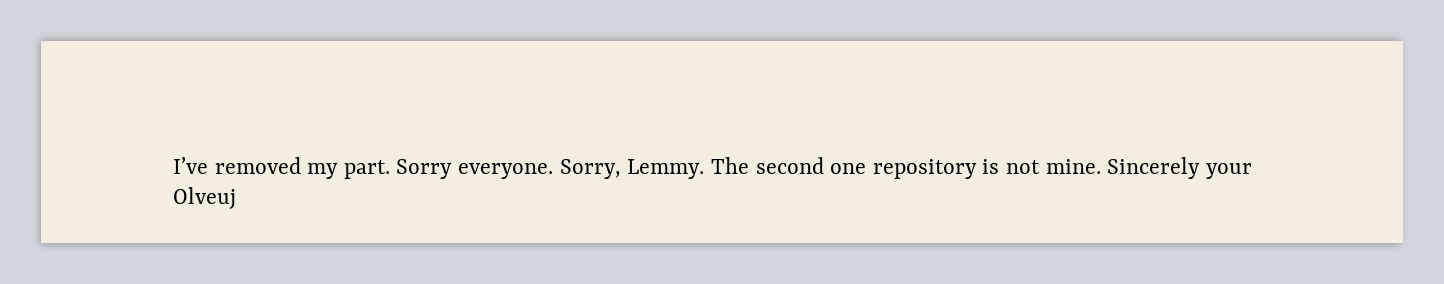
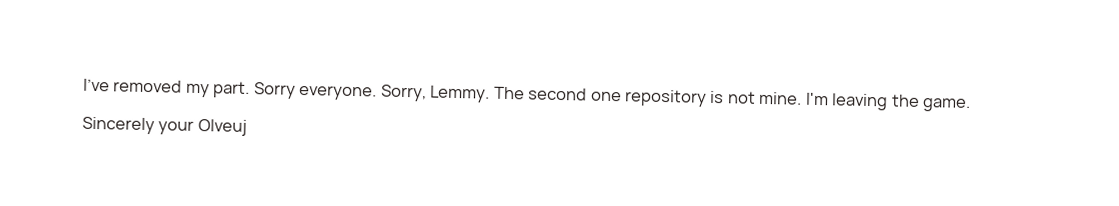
(1101, 166) none -> [805,92,972,112] I'm leaving the game. //

